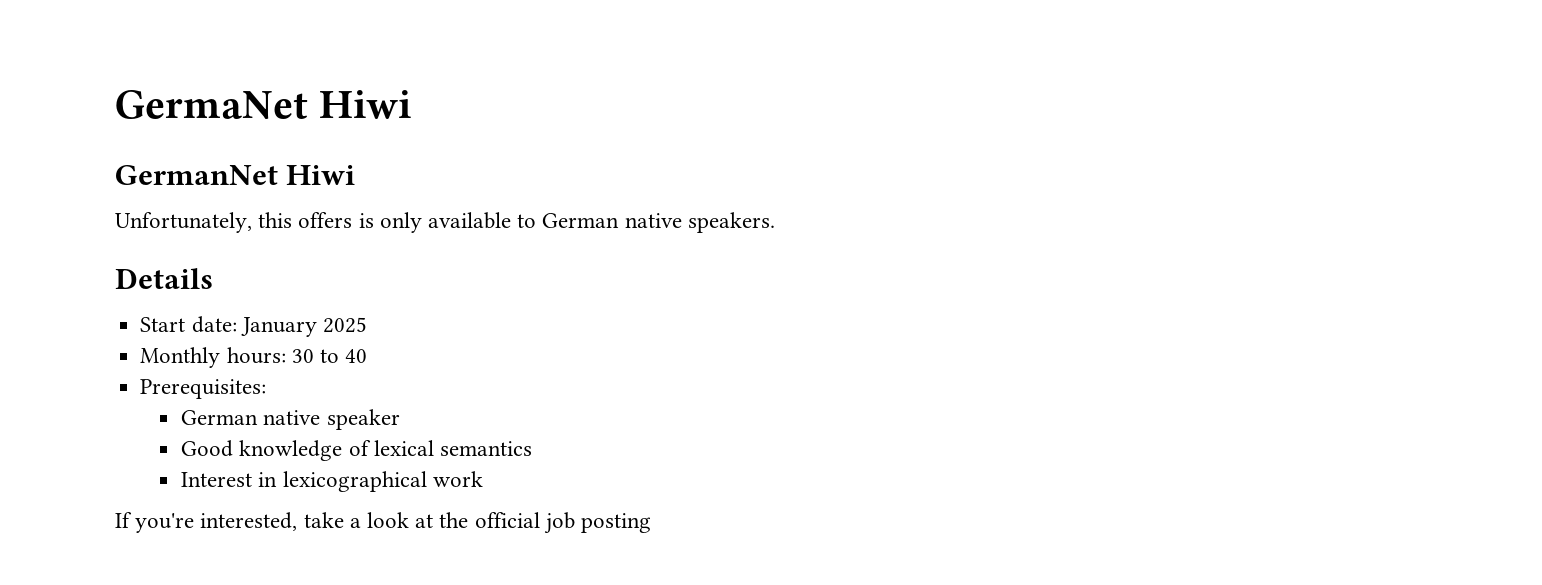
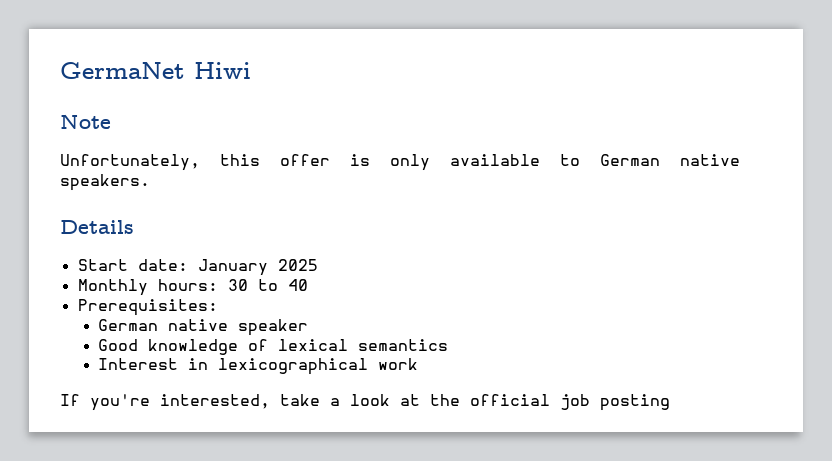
[115,165,356,185] GermanNet Hiwi -> [60,114,111,129] Note
[298,212,353,228] offers -> [280,154,330,166] offer

